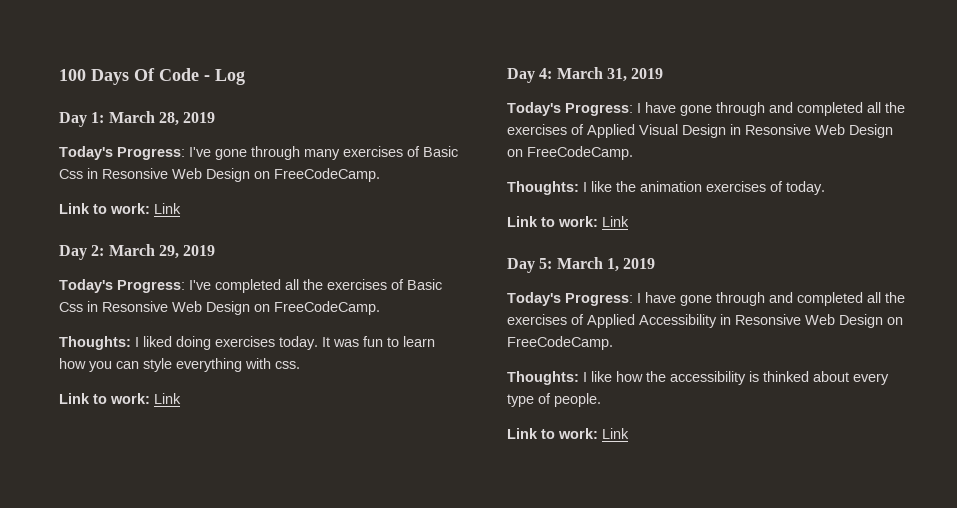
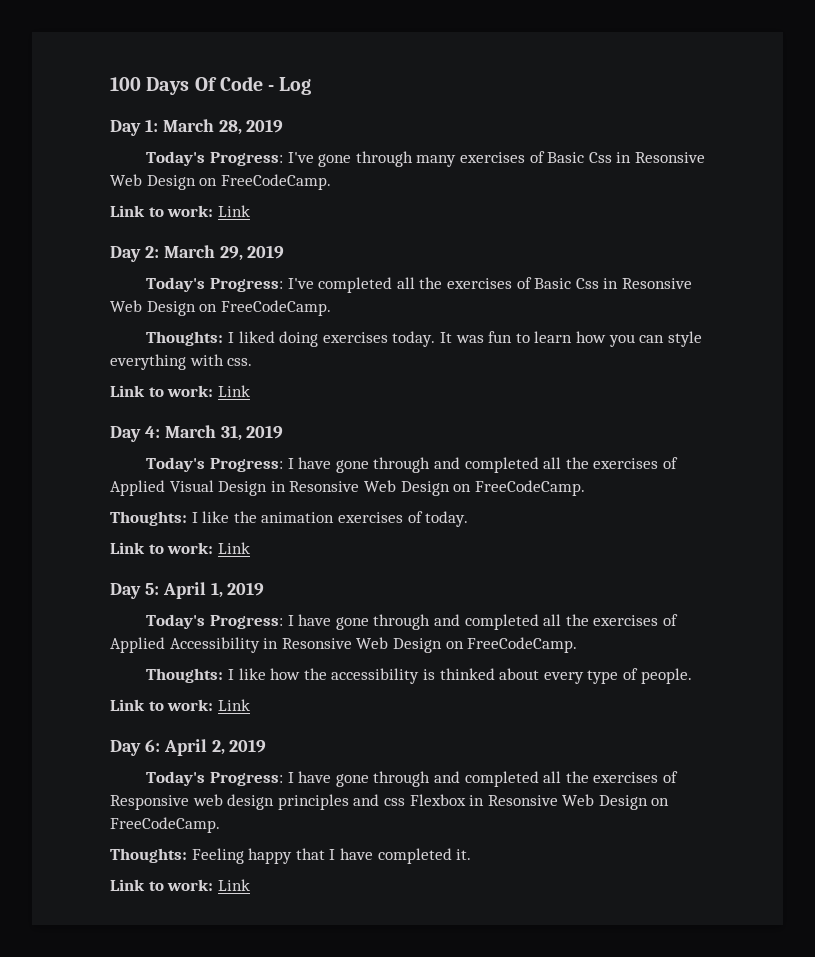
[556,257,603,269] March -> [162,582,206,599] April
(629, 433) none -> [110,739,267,756] [146,771,678,787] [110,794,670,810] [110,817,220,833] [110,848,472,864] [110,879,250,891] // Day 6: April 2, 2019 // Today's Progress: I have gone through and completed all the exercises of Responsive web design principles and css Flexbox in Resonsive Web Design on FreeCodeCamp. // Thoughts: Feeling happy that I have completed it. // Link to work: Link

